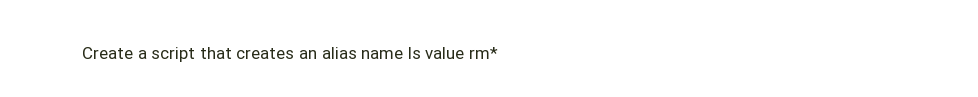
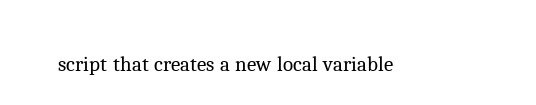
[82,47,147,59] Create a -> (58, 65) none
[298,47,498,59] an alias name ls value rm* -> [219,56,394,71] a new local variable

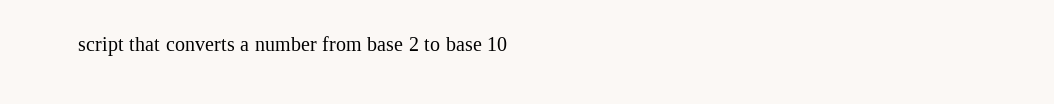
[154,56,394,71] creates a new local variable -> [165,36,507,51] converts a number from base 2 to base 10

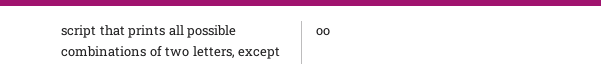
[165,36,507,51] converts a number from base 2 to base 10 -> [128,25,237,38] [61,45,281,59] [316,28,330,36] prints all possible combinations of two letters, except oo

